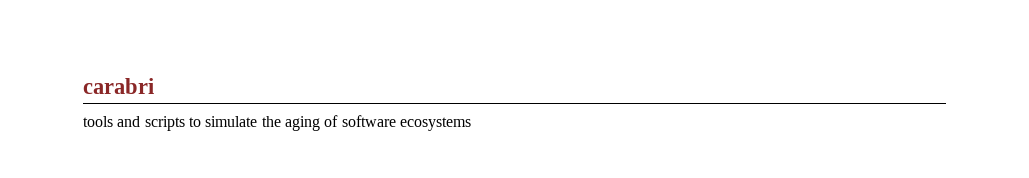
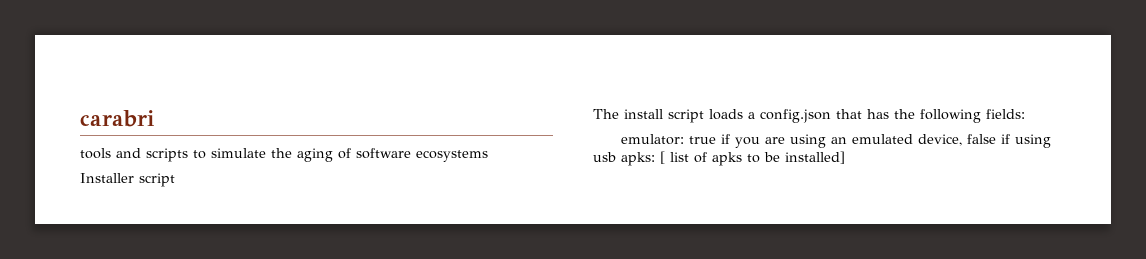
(471, 124) none -> [80,173,175,187] [593,109,1025,123] [620,134,1051,148] [593,151,845,166] // Installer script // The install script loads a config.json that has the following fields: // emulator: true if you are using an emulated device, false if using usb apks: [ list of apks to be installed]

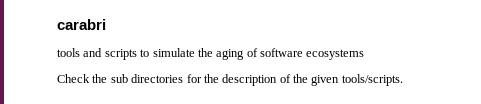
[80,173,175,187] [593,109,1025,123] [620,134,1051,148] [593,151,845,166] Installer script // The install script loads a config.json that has the following fields: // emulator: true if you are using an emulated device, false if using usb apks: [ list of apks to be installed] -> [57,74,403,86] Check the sub directories for the description of the given tools/scripts.

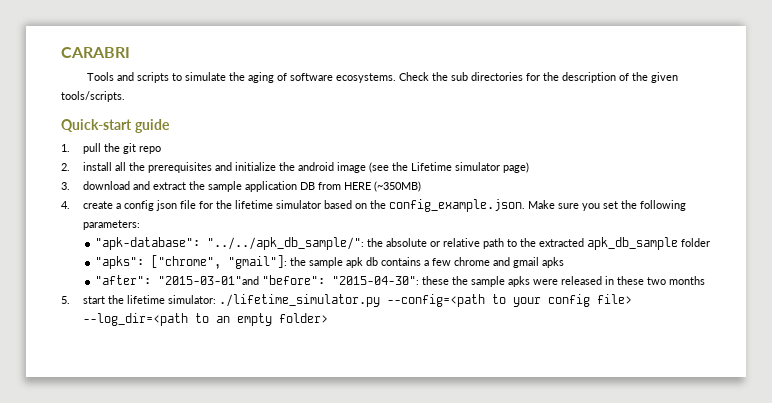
[57,19,106,30] [57,48,80,57] carabri // tools -> [61,47,130,58] [87,72,115,81] CARABRI // Tools
[306,49,365,60] ecosystems // -> [336,73,397,83] ecosystems.
(403, 80) none -> [61,119,170,133] [61,143,161,154] [61,162,529,173] [61,181,421,192] [61,199,686,212] [82,220,140,230] [94,237,710,250] [94,255,564,269] [94,275,705,287] [61,294,632,307] [82,313,328,326] // Quick-start guide // 1. pull the git repo // 2. install all the prerequisites and initialize the android image (see the Lifetime simulator page) // 3. download and extract the sample application DB from HERE (~350MB) // 4. create a config json file for the lifetime simulator based on the config_example.json. Make sure you set the following parameters: // "apk-database": "../../apk_db_sample/": the absolute or relative path to the extracted apk_db_sample folder // "apks": ["chrome", "gmail"]: the sample apk db contains a few chrome and gmail apks // "after": "2015-03-01"and "before": "2015-04-30": these the sample apks were released in these two months // 5. start the lifetime simulator: ./lifetime_simulator.py --config=<path to your config file> --log_dir=<path to an empty folder>

